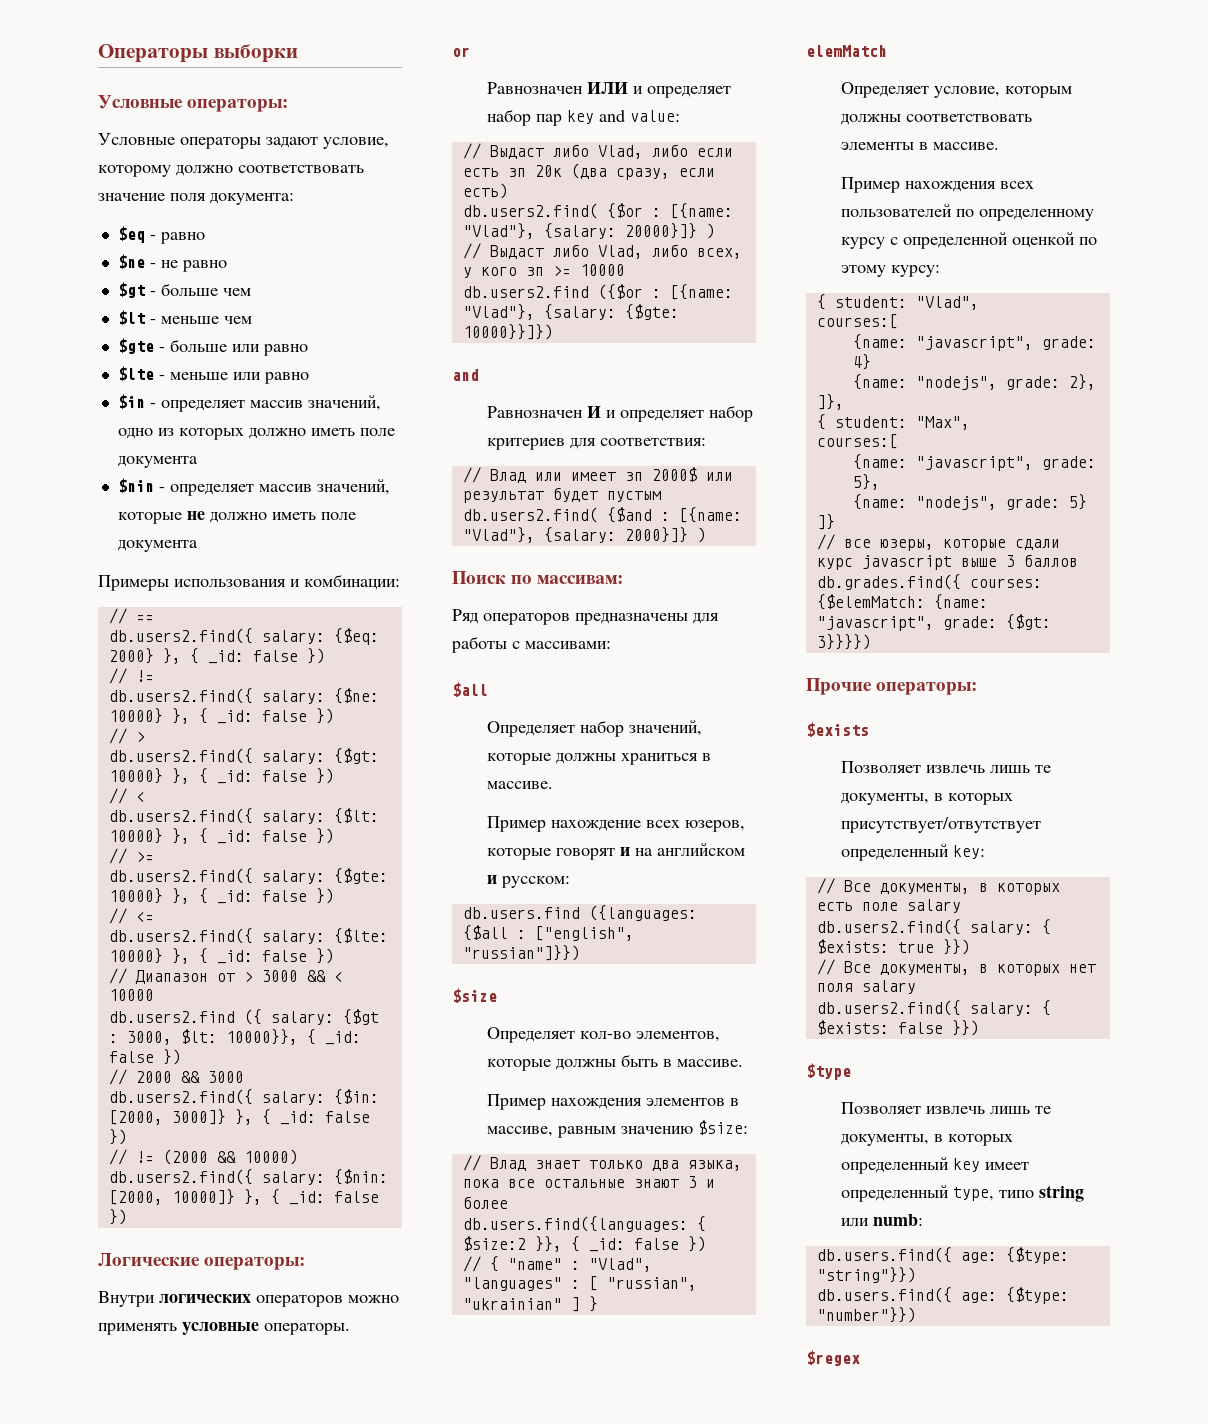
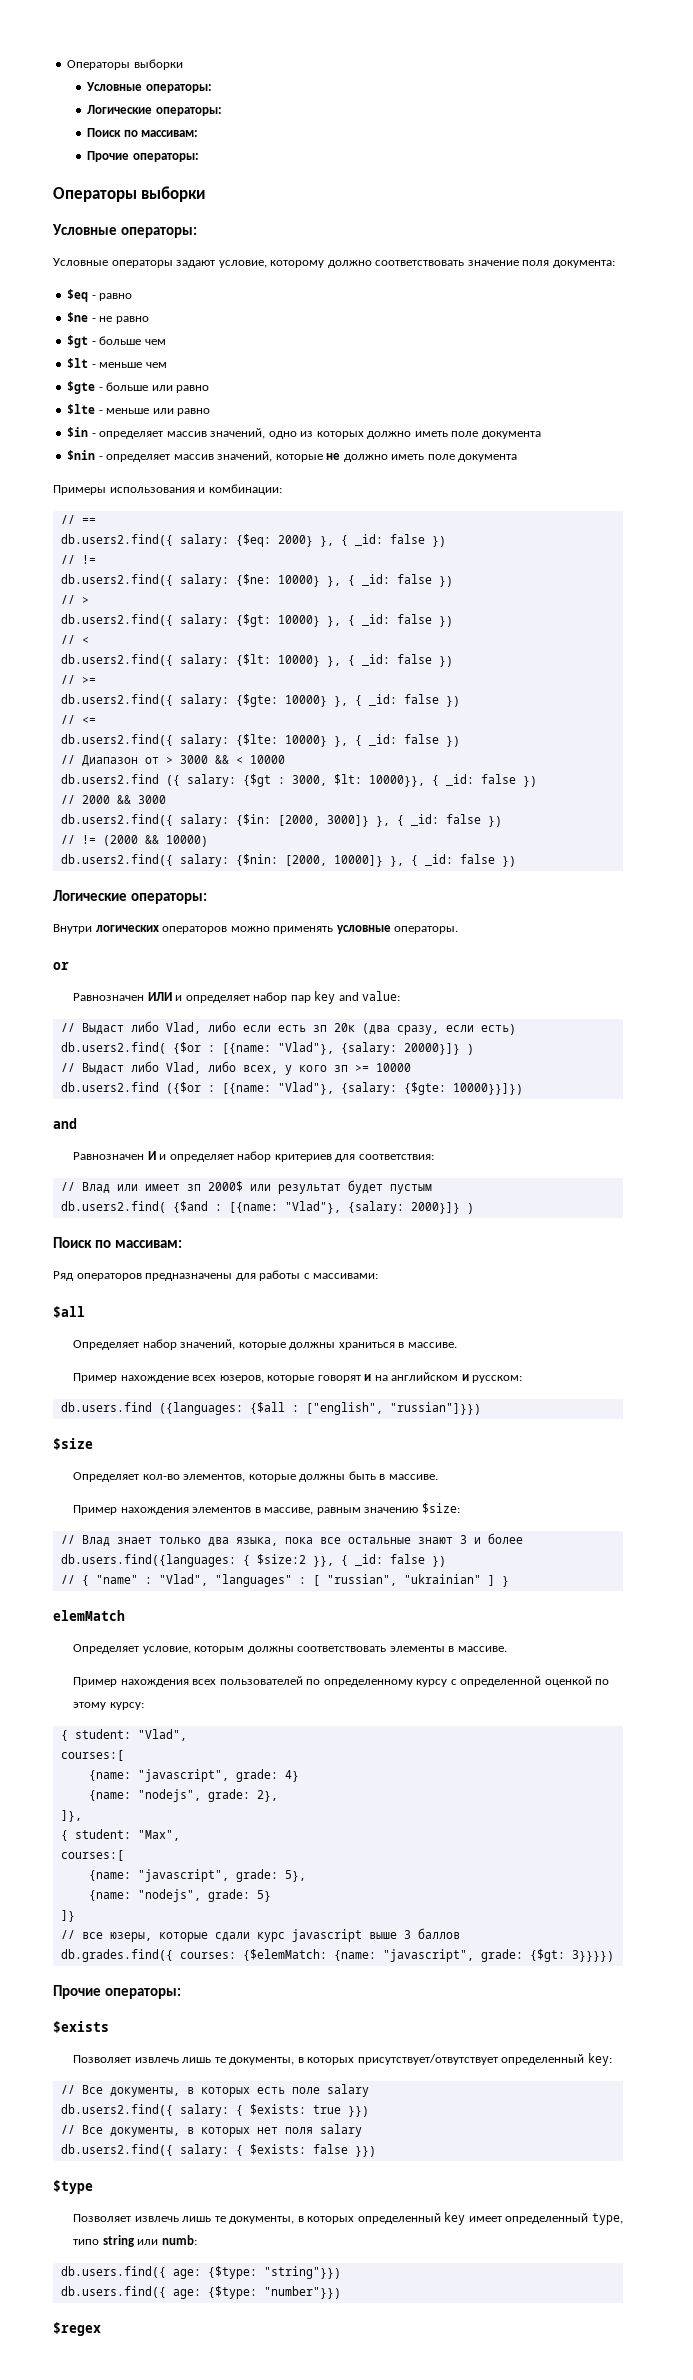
[98,44,298,63] [98,95,289,112] Операторы выборки // Условные операторы: -> [67,59,183,70] [86,82,212,93] [87,105,222,116] [87,128,199,137] [87,151,199,162] [53,186,206,202] [52,224,197,238] Операторы выборки // Условные операторы: // Логические операторы: // Поиск по массивам: // Прочие операторы: // Операторы выборки // Условные операторы:

